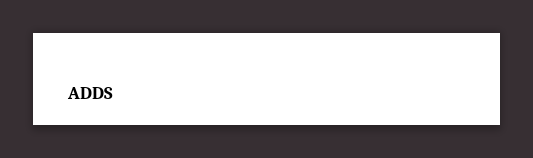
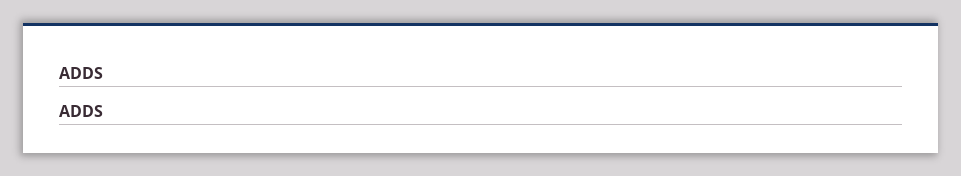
[67,87,113,99] ADDS -> [59,67,103,79] [59,105,103,117] ADDS // ADDS

